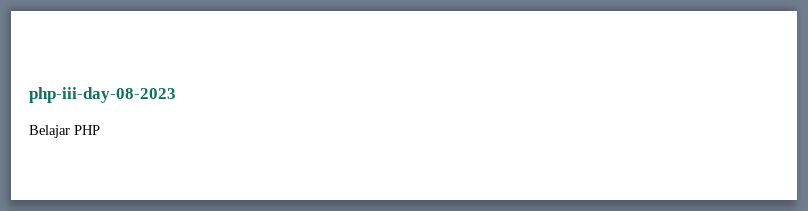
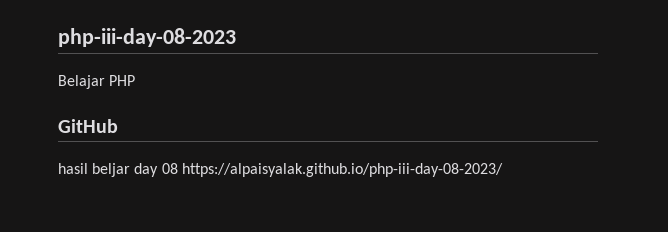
(100, 130) none -> [58,119,118,133] [58,163,503,177] // GitHub // hasil beljar day 08 https://alpaisyalak.github.io/php-iii-day-08-2023/

